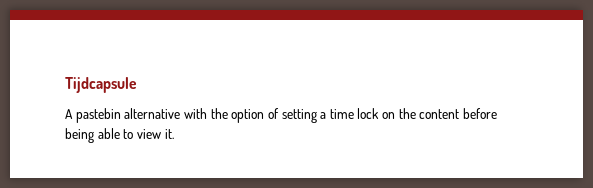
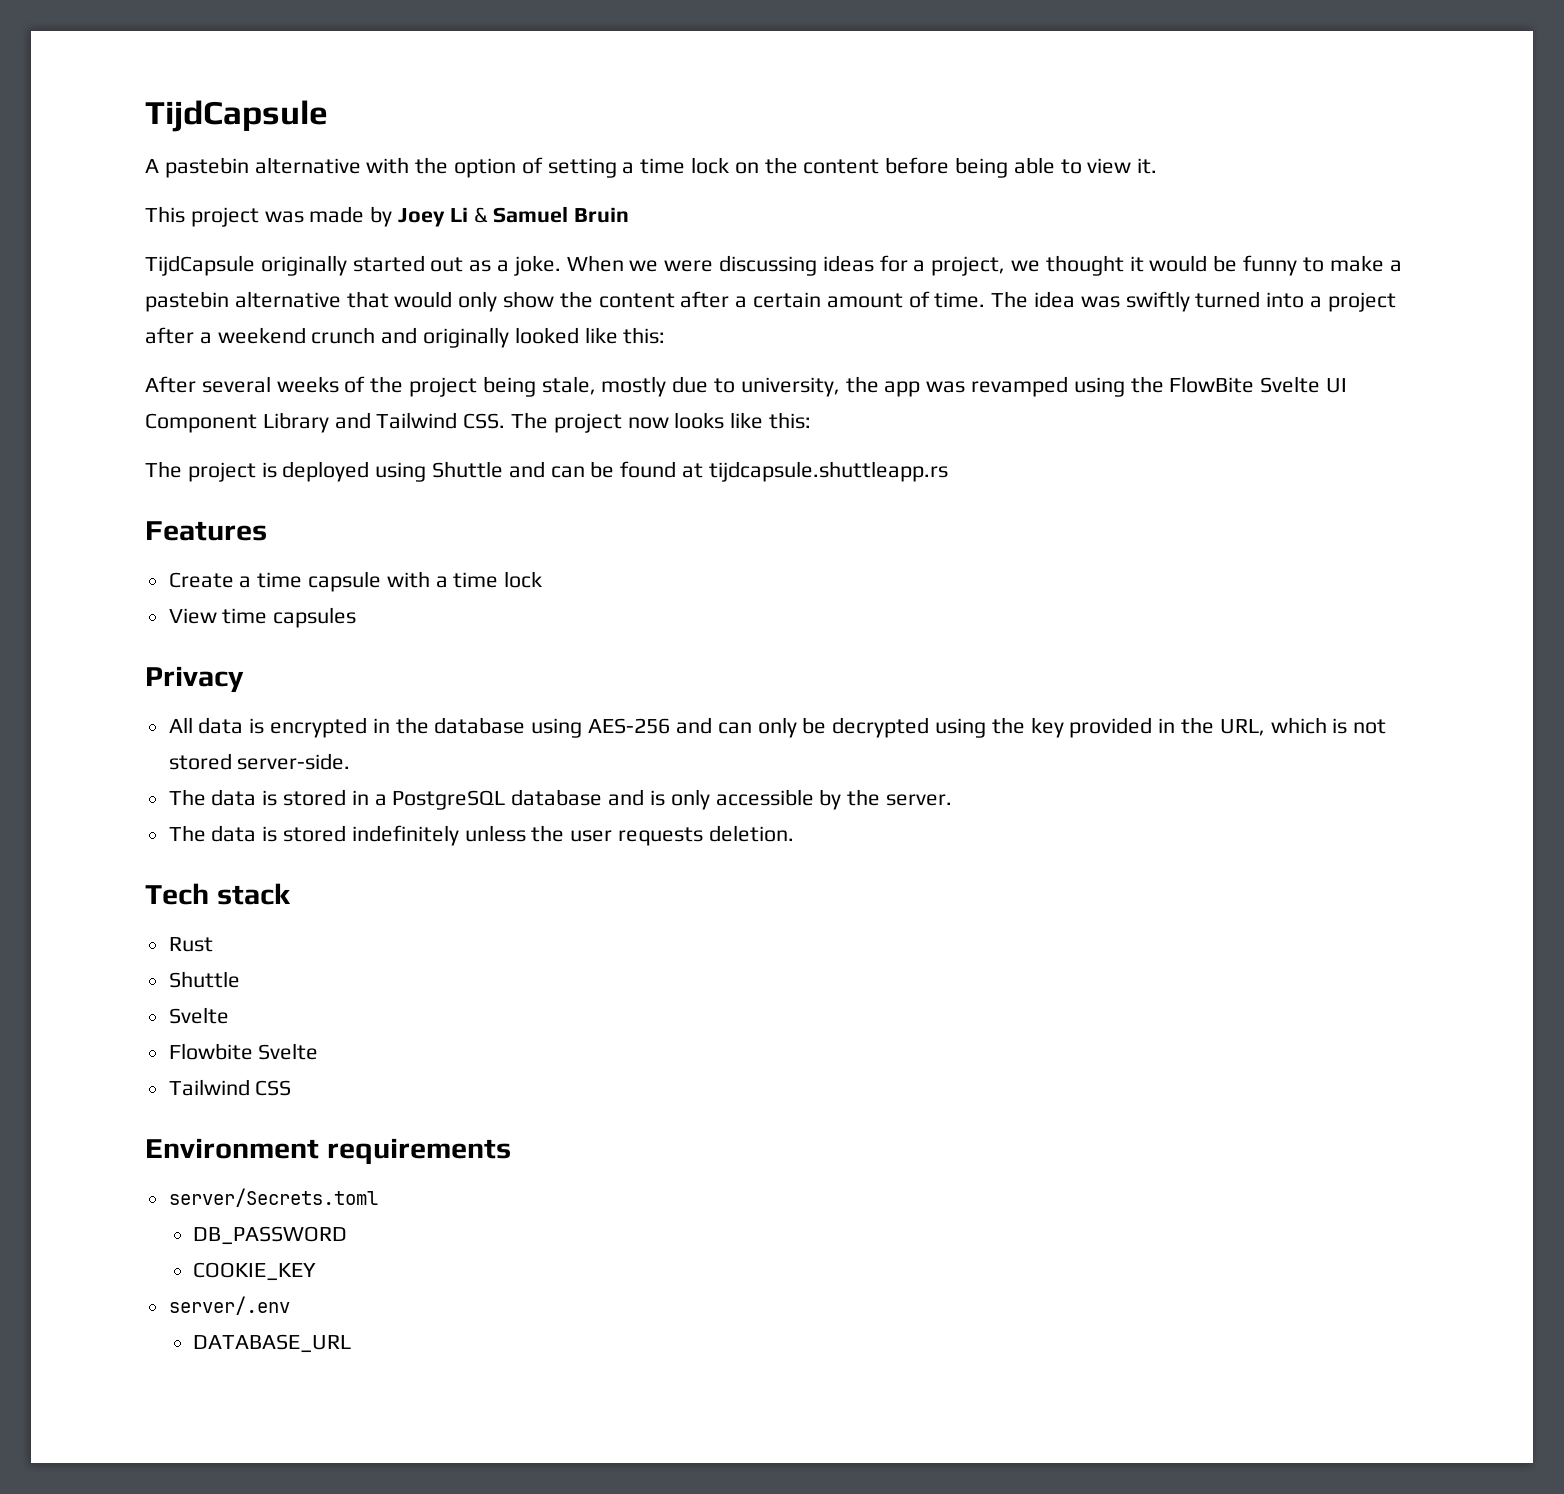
[65,77,137,93] Tijdcapsule -> [145,100,328,132] TijdCapsule
(174, 134) none -> [145,206,630,227] [145,255,1402,276] [145,291,1396,312] [145,327,666,348] [145,376,1348,397] [145,412,812,433] [145,461,948,482] [145,521,267,541] [168,571,543,592] [168,607,357,628] [145,666,244,693] [168,717,1387,738] [168,753,351,770] [168,789,952,810] [168,825,794,846] [145,883,291,905] [168,937,213,952] [168,971,240,988] [168,1007,229,1024] [168,1043,319,1060] [168,1079,292,1096] [145,1138,511,1165] [168,1188,378,1207] [192,1226,347,1245] [192,1262,316,1281] [168,1296,290,1315] [192,1334,351,1353] // This project was made by Joey Li & Samuel Bruin // TijdCapsule originally started out as a joke. When we were discussing ideas for a project, we thought it would be funny to make a pastebin alternative that would only show the content after a certain amount of time. The idea was swiftly turned into a project after a weekend crunch and originally looked like this: // After several weeks of the project being stale, mostly due to university, the app was revamped using the FlowBite Svelte UI Component Library and Tailwind CSS. The project now looks like this: // The project is deployed using Shuttle and can be found at tijdcapsule.shuttleapp.rs // Features // Create a time capsule with a time lock // View time capsules // Privacy // All data is encrypted in the database using AES-256 and can only be decrypted using the key provided in the URL, which is not stored server-side. // The data is stored in a PostgreSQL database and is only accessible by the server. // The data is stored indefinitely unless the user requests deletion. // Tech stack // Rust // Shuttle // Svelte // Flowbite Svelte // Tailwind CSS // Environment requirements // server/Secrets.toml // DB_PASSWORD // COOKIE_KEY // server/.env // DATABASE_URL

